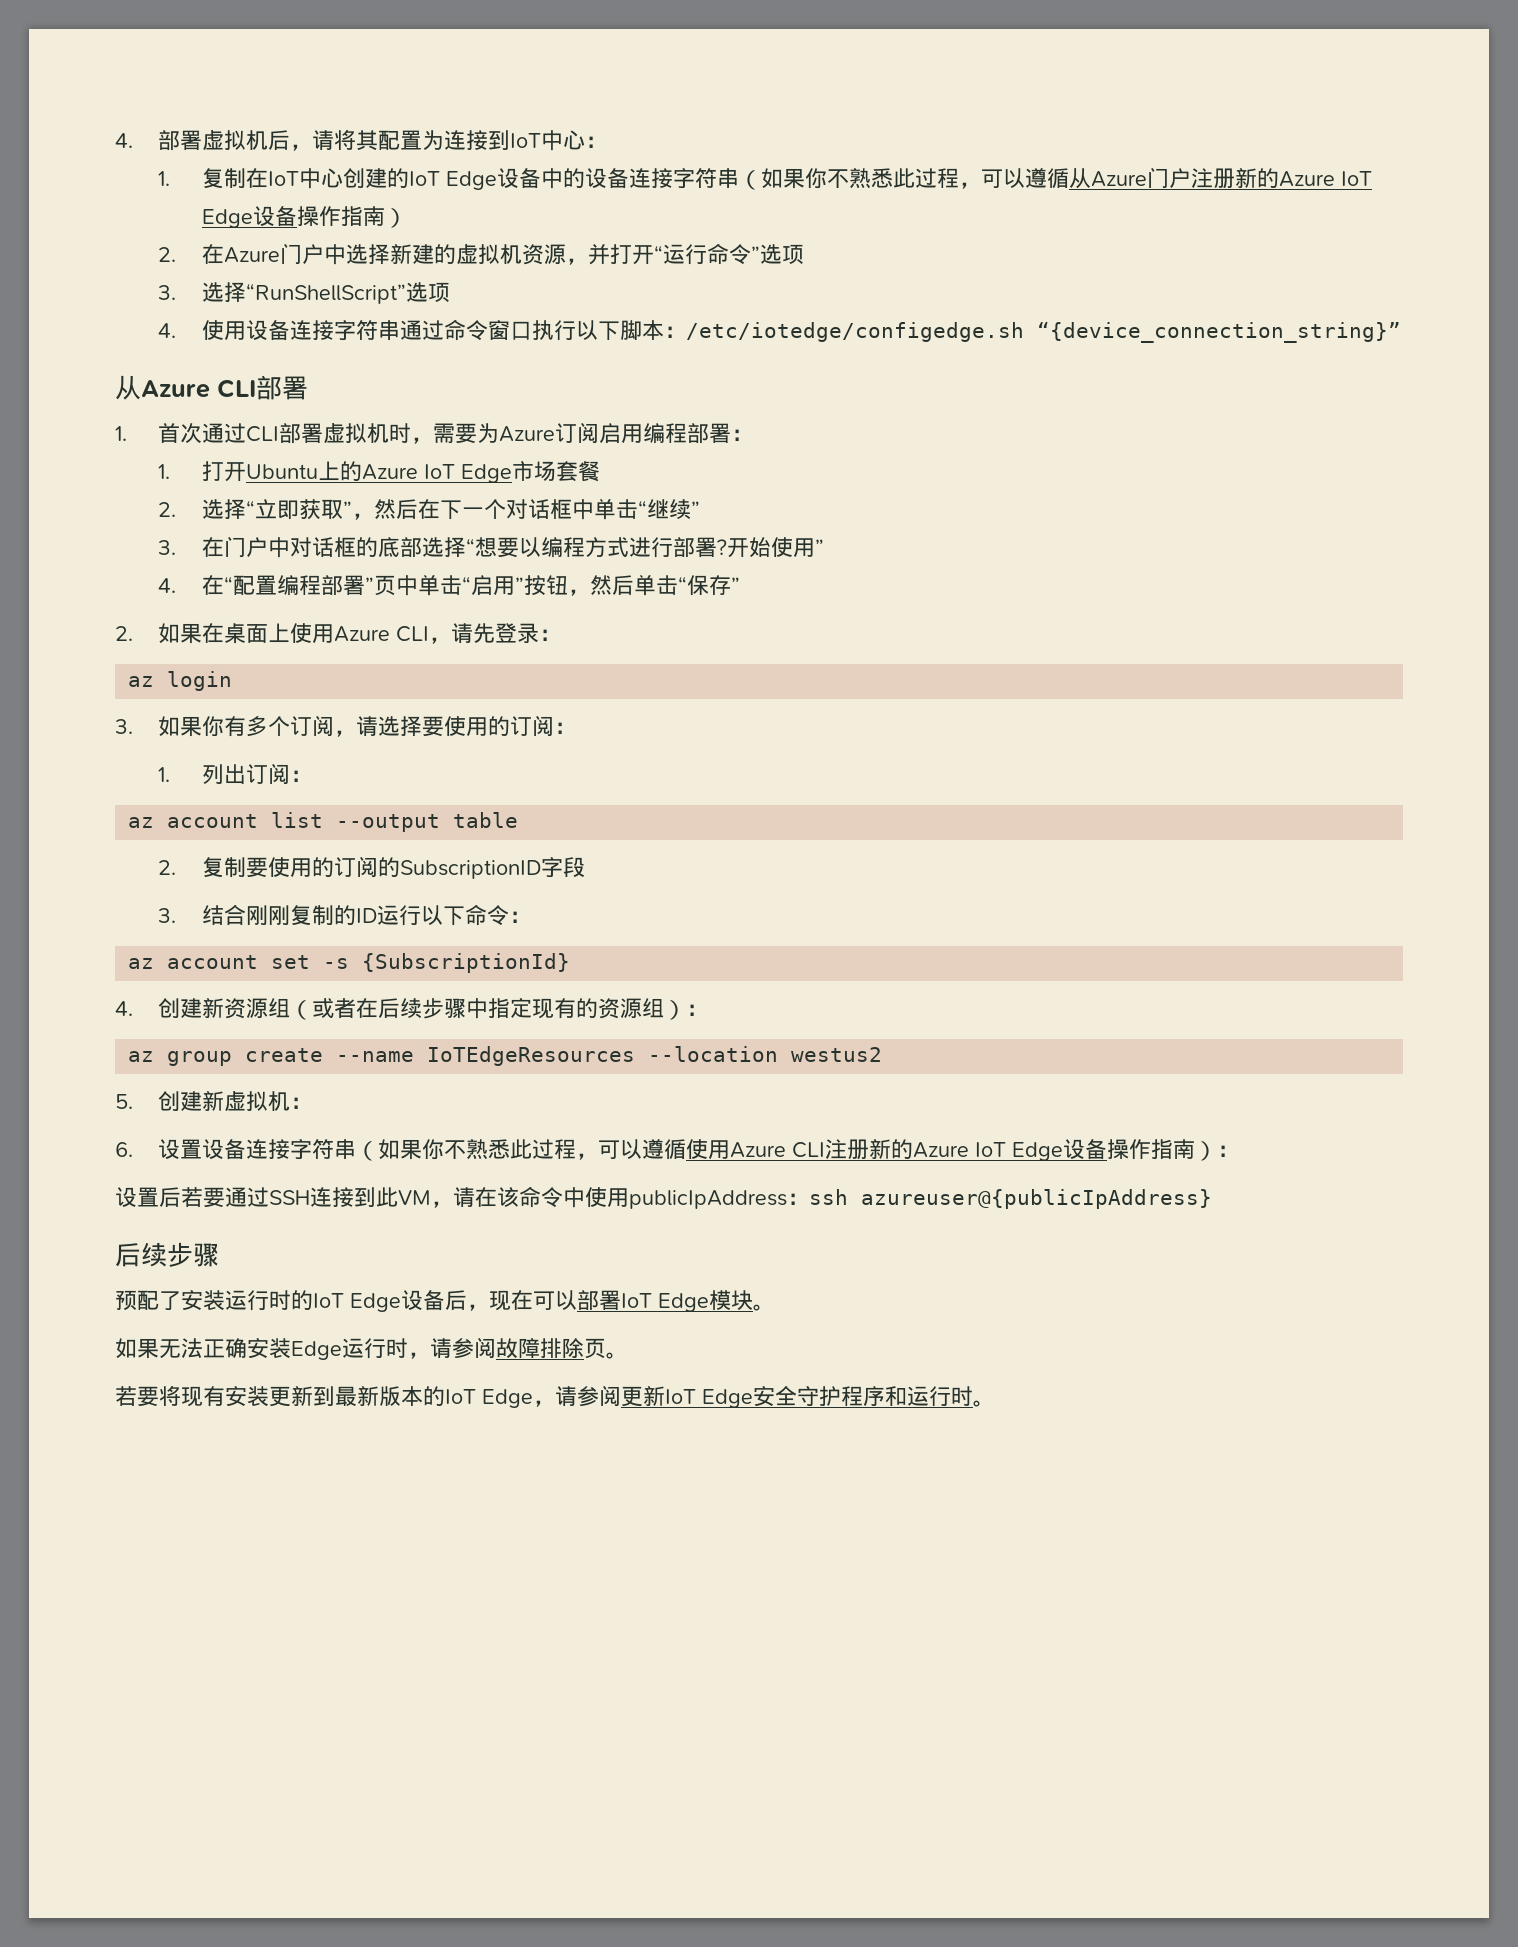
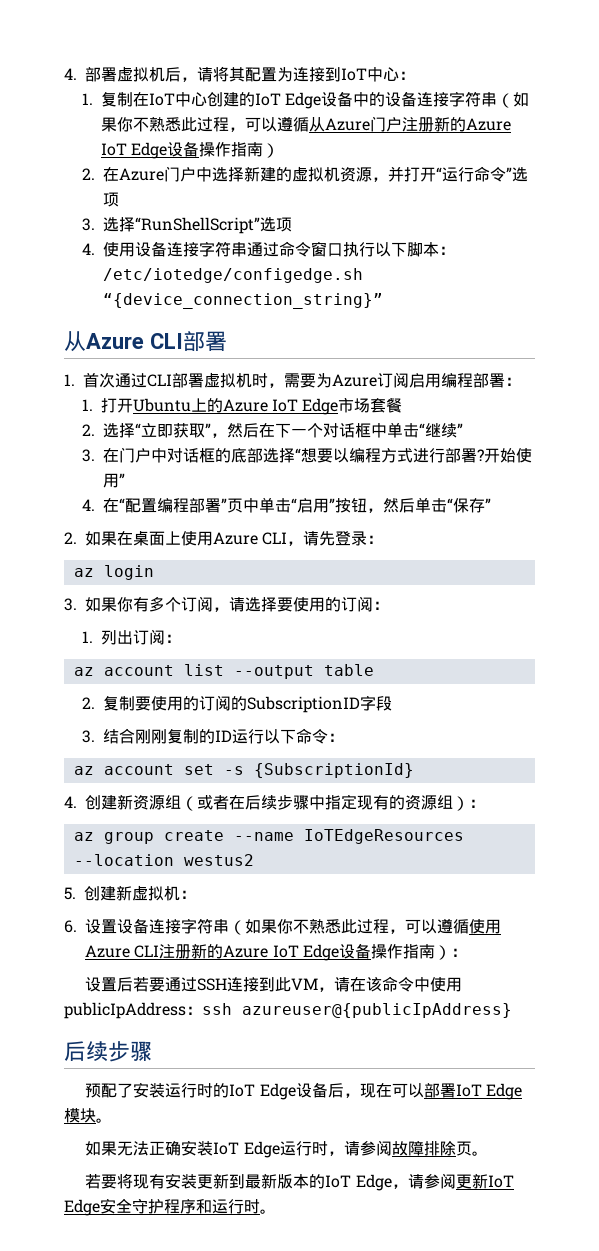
(291, 1348) none -> [213,1142,240,1155] IoT

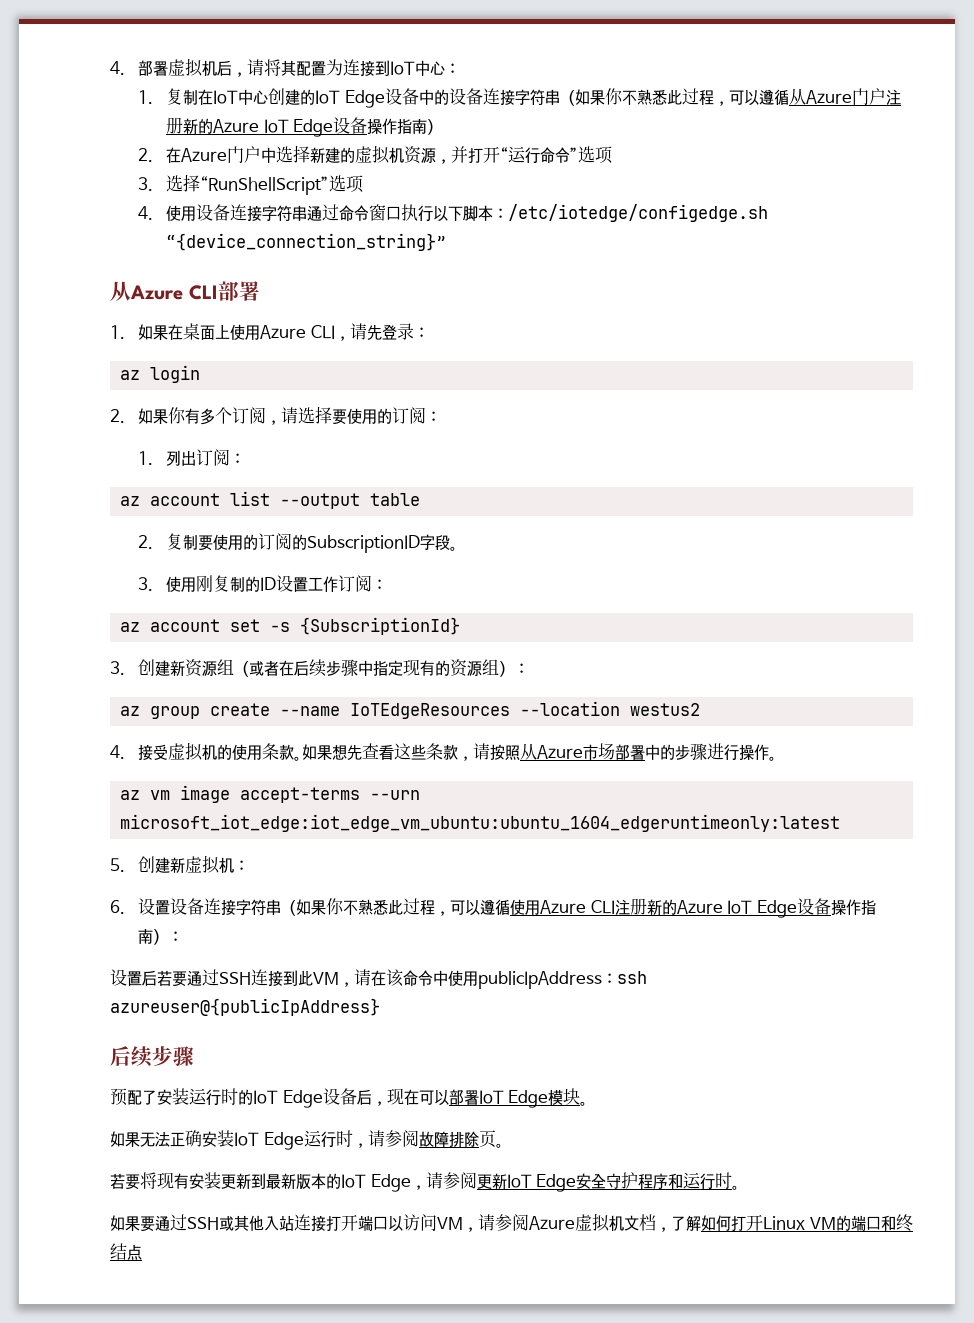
[83,372,521,388] [81,397,403,415] [81,422,463,438] [81,447,532,463] [102,473,125,488] [81,497,491,513] [64,532,77,544] 首次通过CLI部署虚拟机时，需要为Azure订阅启用编程部署： // 1.打开Ubuntu上的Azure IoT Edge市场套餐 // 2.选择“立即获取”，然后在下一个对话框中单击“继续” // 3.在门户中对话框的底部选择“想要以编程方式进行部署?开始使用” // 4.在“配置编程部署”页中单击“启用”按钮，然后单击“保存” // 2. -> (125, 332) none
[64,598,77,611] 3. -> [110,409,125,423] 2.
[81,728,151,744] // 3.结合刚 -> [449,546,458,551] [137,576,196,592] 。 // 3.使用
[231,728,328,744] 运行以下命令 -> [275,575,372,593] 设置工作订阅
[64,796,77,808] 4. -> [110,661,125,675] 3.
(254, 860) none -> [110,742,777,761] [120,785,421,803] [120,814,841,832] // 4.接受虚拟机的使用条款。如果想先查看这些条款，请按照从Azure市场部署中的步骤进行操作。 // az vm image accept-terms --urn microsoft_iot_edge:iot_edge_vm_ubuntu:ubuntu_1604_edgeruntimeonly:latest
(276, 1211) none -> [110,1213,913,1232] [110,1243,142,1260] // 如果要通过SSH或其他入站连接打开端口以访问VM，请参阅Azure虚拟机文档，了解如何打开Linux VM的端口和终结点

